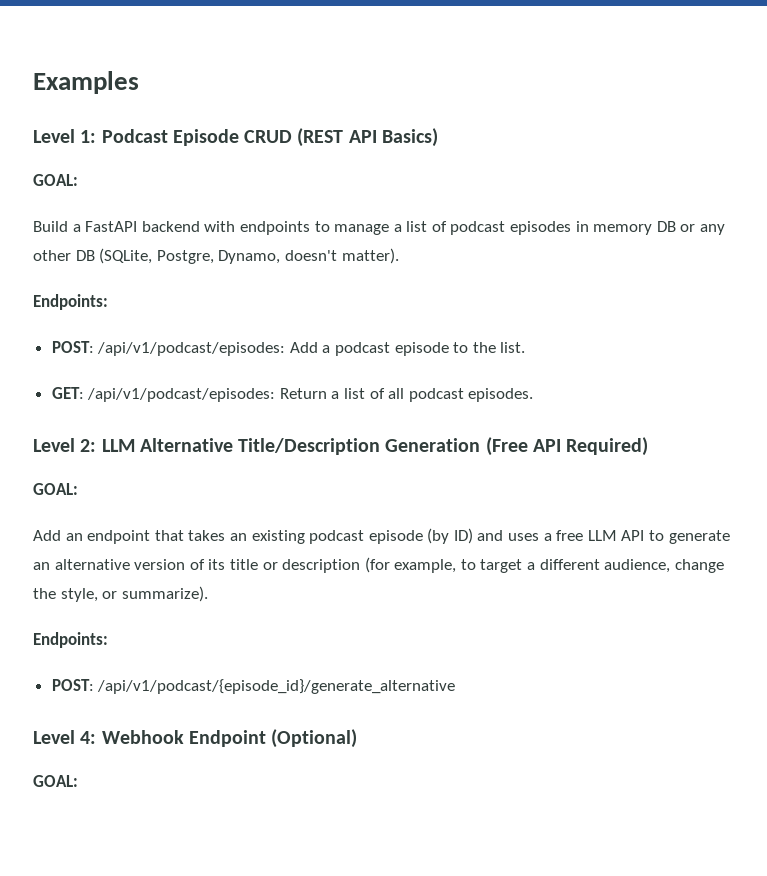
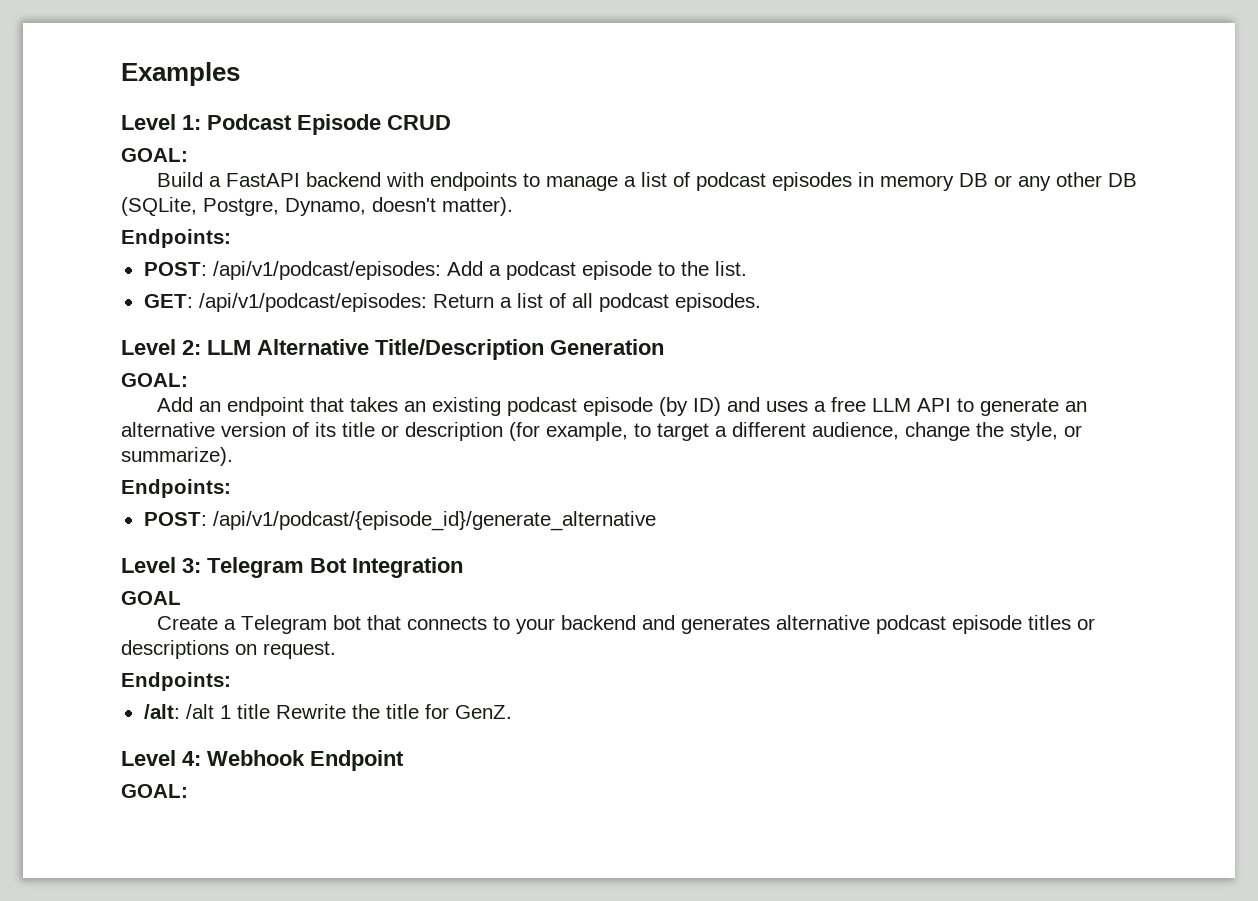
[297,128,438,147] (REST API Basics) -> (451, 122) none
[485,437,649,456] (Free API Required) -> (664, 347) none
(456, 686) none -> [121,557,463,578] [121,591,181,605] [157,615,1096,634] [121,640,336,659] [121,672,231,691] [143,704,512,719] // Level 3: Telegram Bot Integration // GOAL // Create a Telegram bot that connects to your backend and generates alternative podcast episode titles or descriptions on request. // Endpoints: // /alt: /alt 1 title Rewrite the title for GenZ.
[271,729,358,748] (Optional) -> (404, 760) none

